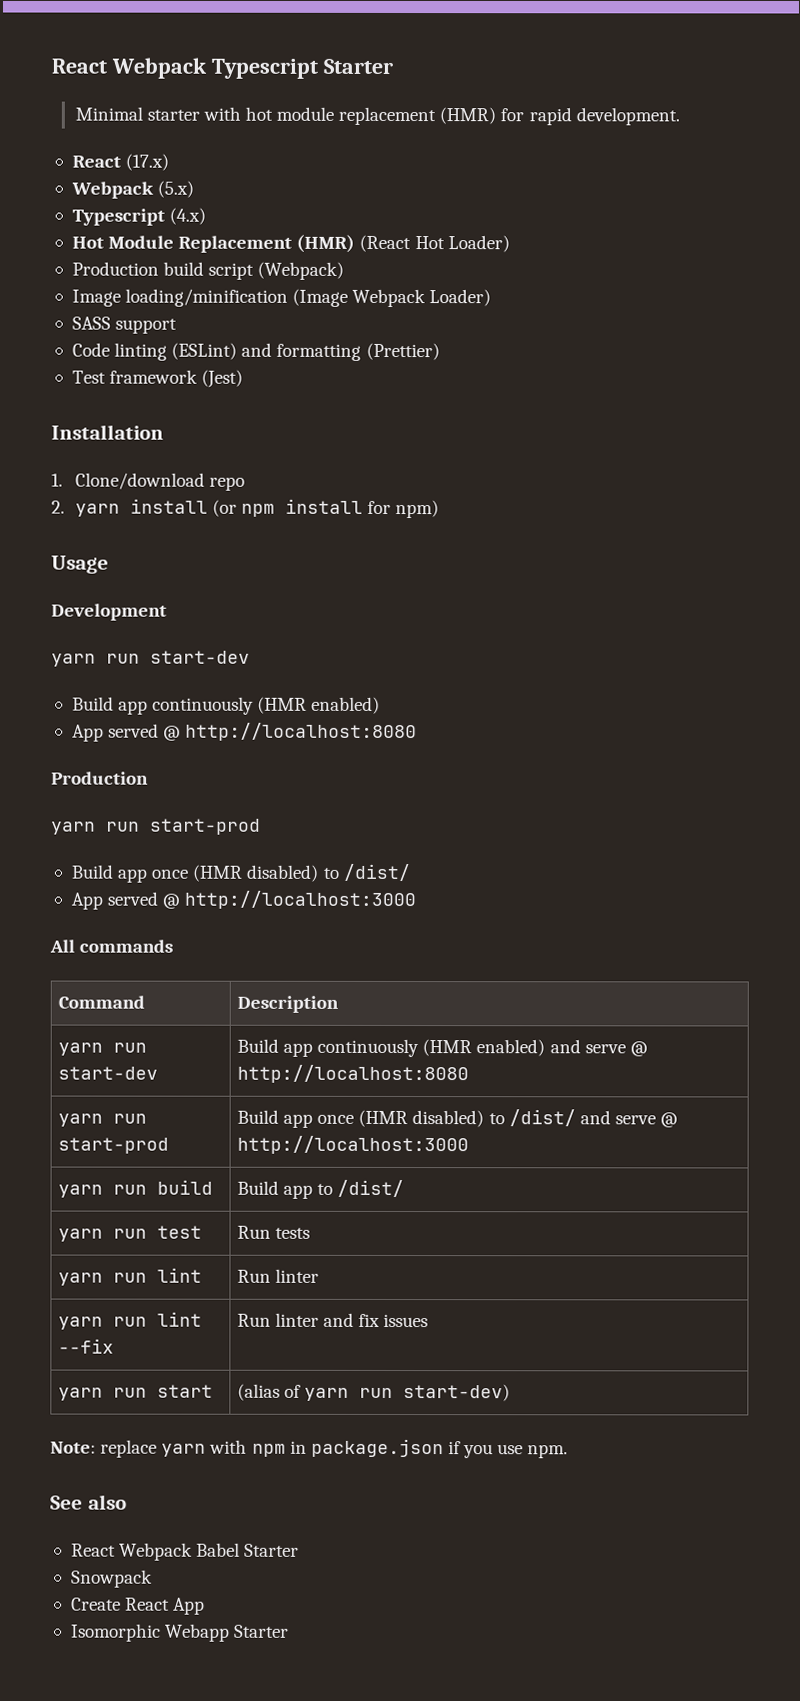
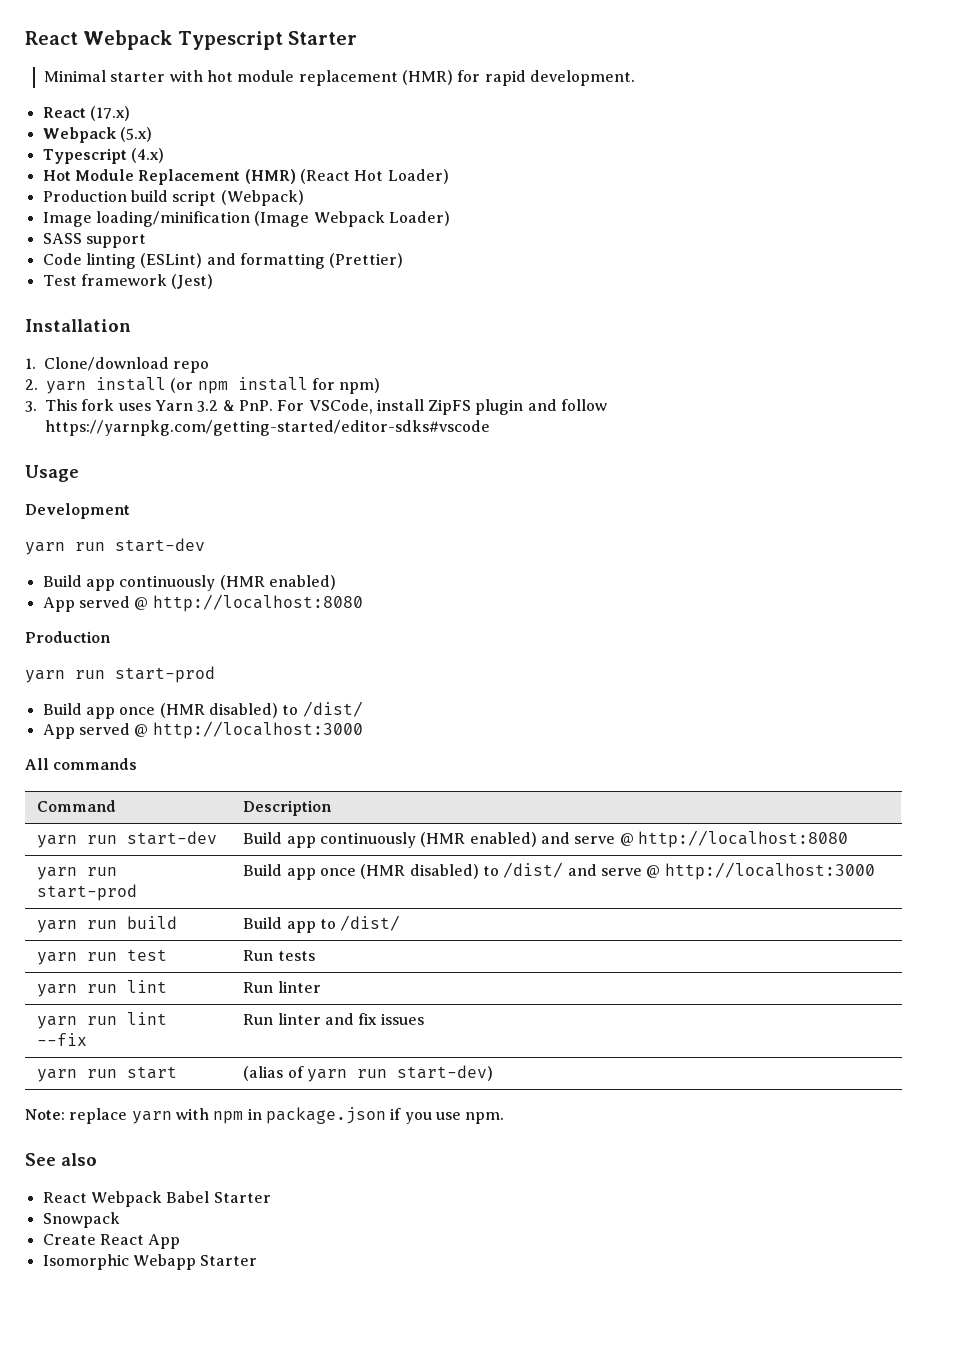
(440, 509) none -> [25,399,608,415] [45,420,490,436] // 3. This fork uses Yarn 3.2 & PnP. For VSCode, install ZipFS plugin and follow https://yarnpkg.com/getting-started/editor-sdks#vscode

